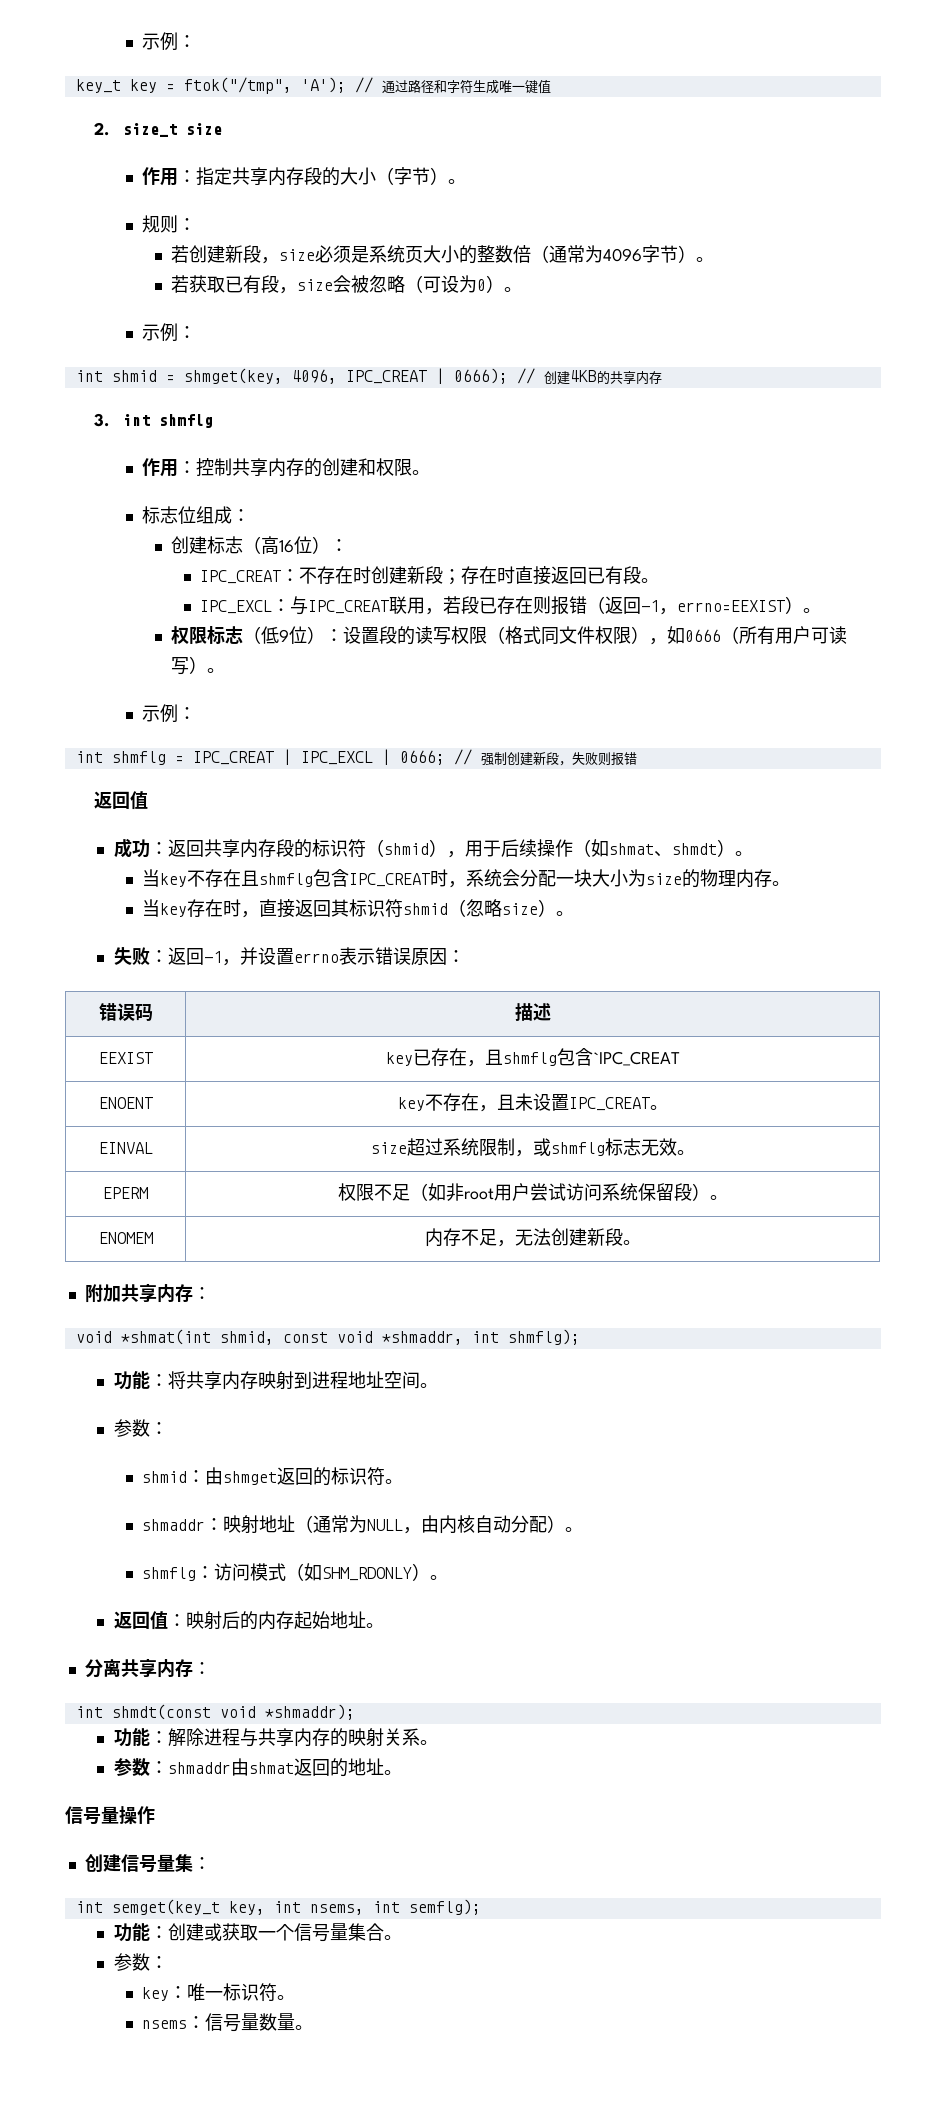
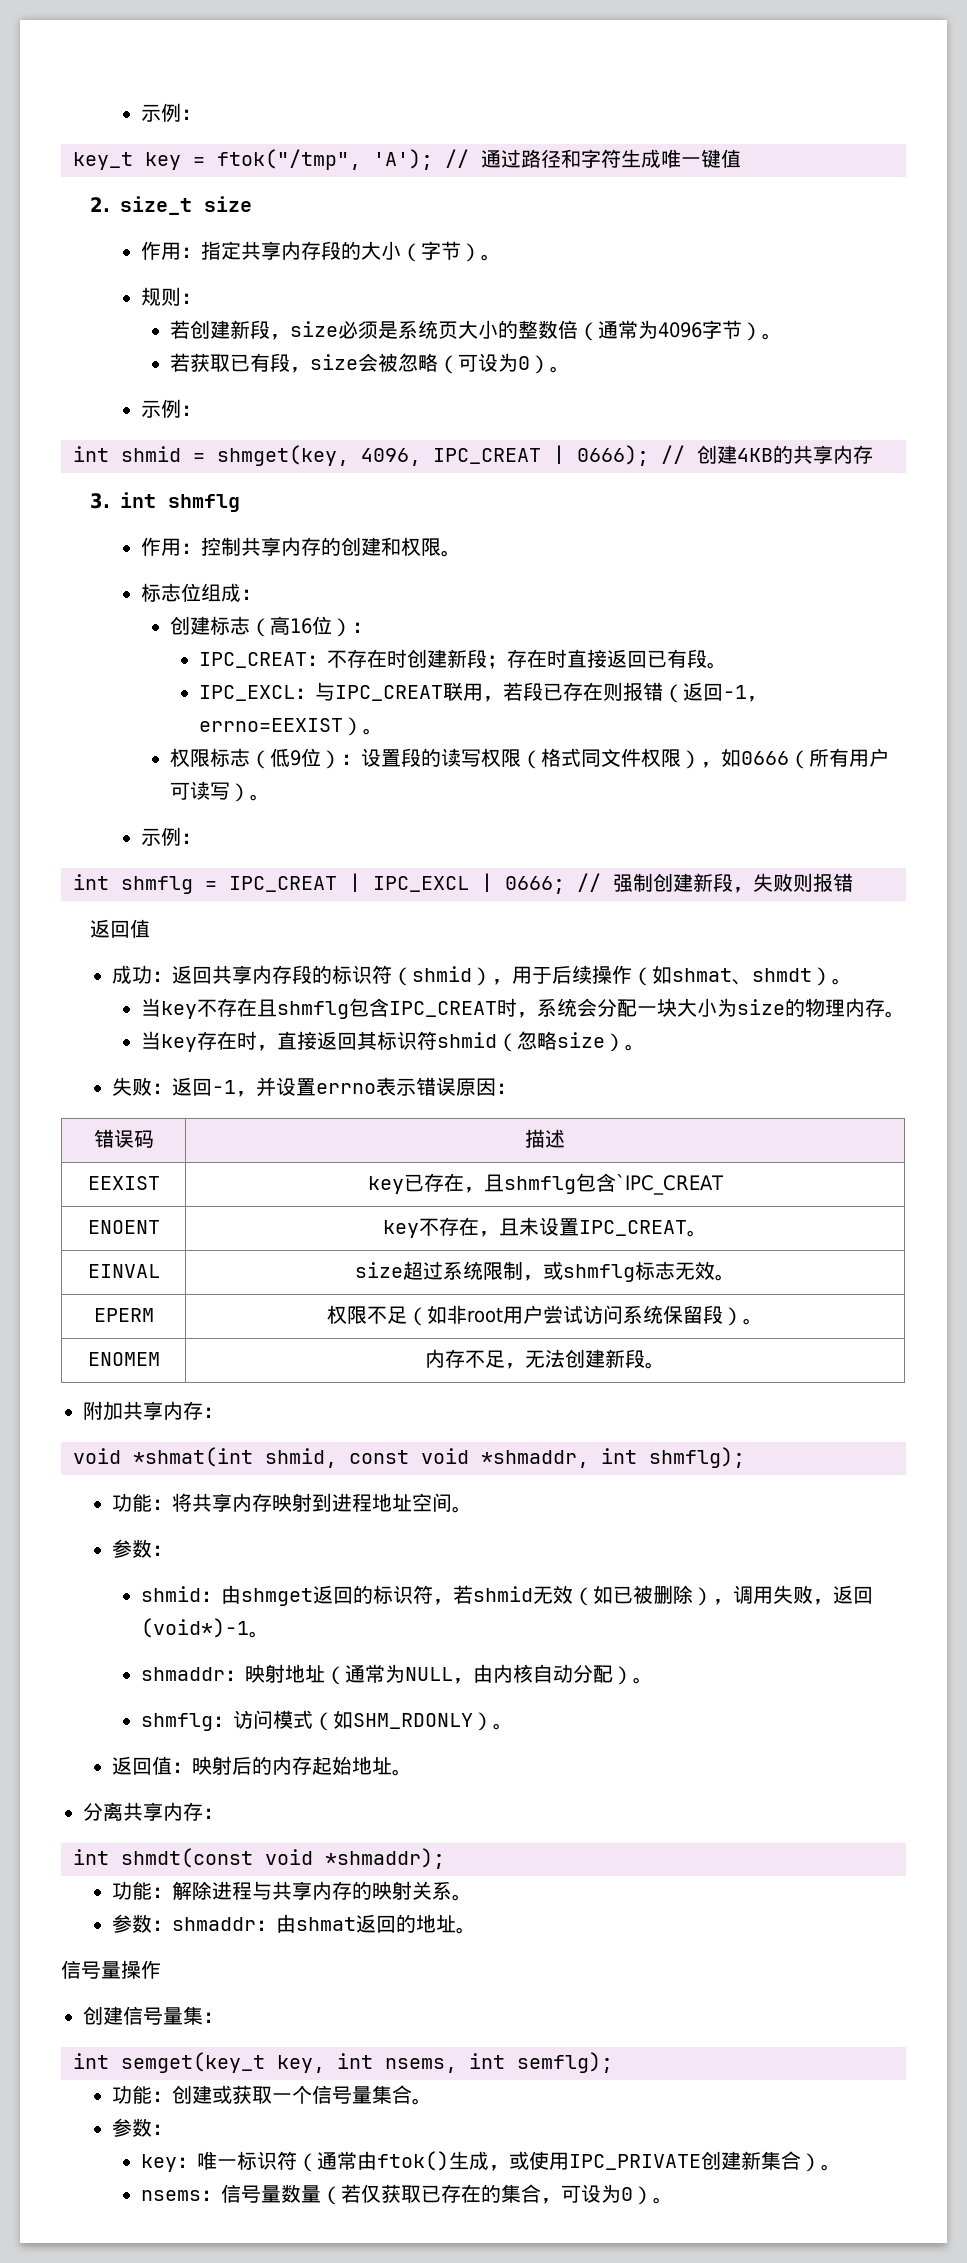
(386, 1476) none -> [433,1585,874,1606] [141,1618,250,1638] ，若shmid无效（如已被删除），调用失败，返回(void*)-1
(231, 1768) none -> [256,1920,277,1931] ：
(278, 1992) none -> [297,2151,822,2172] （通常由ftok()生成，或使用IPC_PRIVATE创建新集合）
(296, 2022) none -> [321,2184,654,2205] （若仅获取已存在的集合，可设为0）

